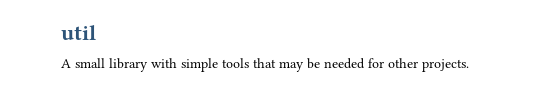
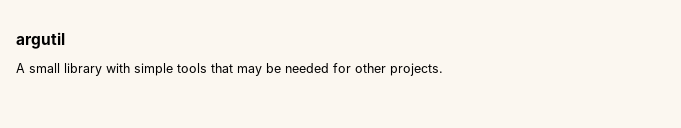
[61,25,96,40] util -> [16,32,65,49] argutil

